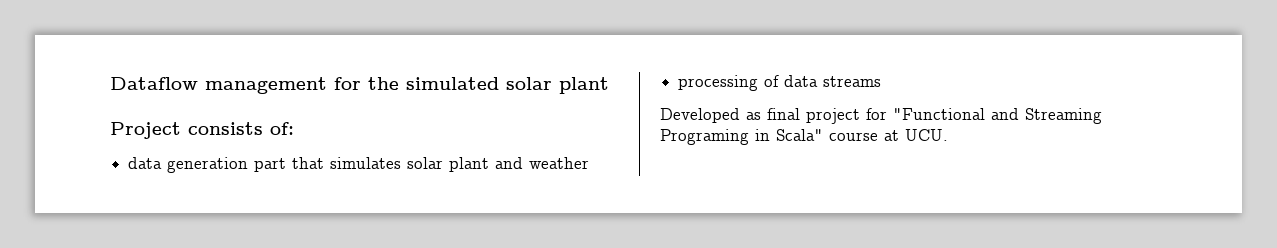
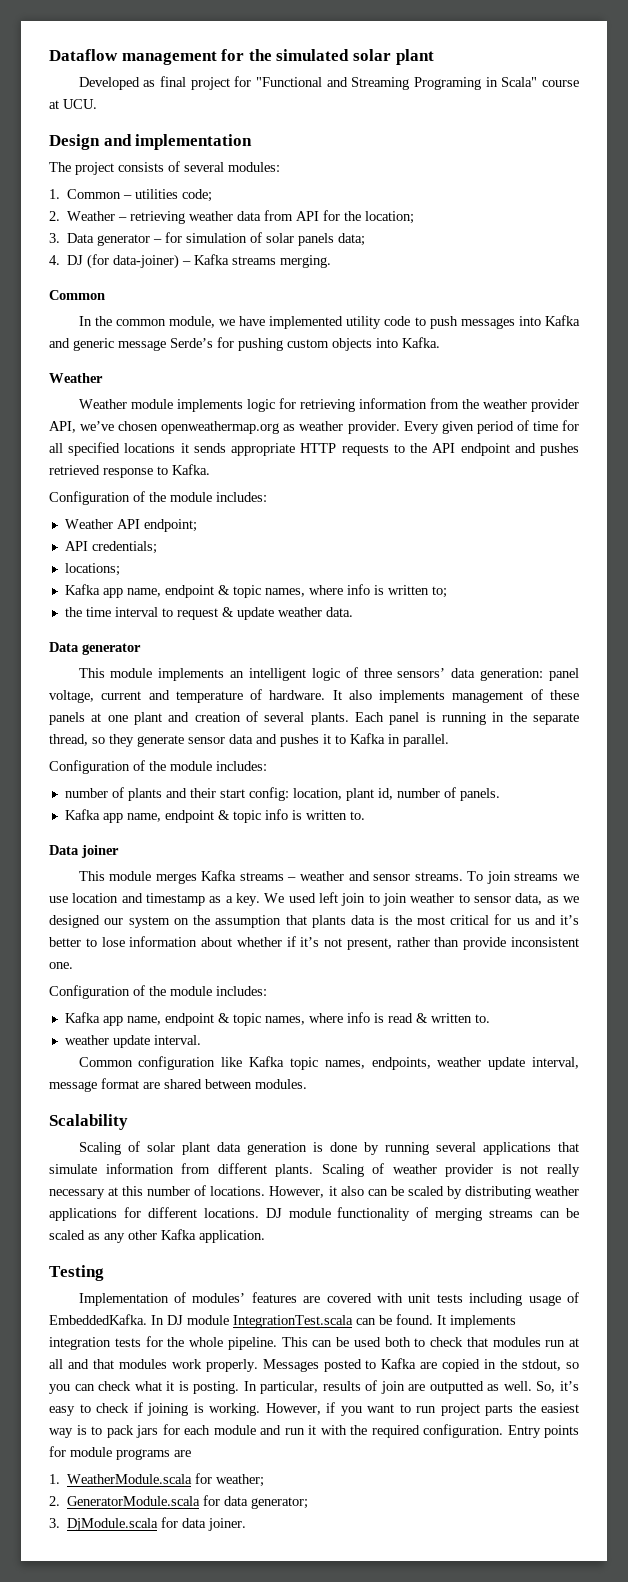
[110,122,294,139] [128,157,590,173] [678,75,882,91] // Project consists of: // data generation part that simulates solar plant and weather // processing of data streams -> (434, 57) none
(948, 135) none -> [49,134,253,150] [49,161,280,175] [49,189,213,202] [49,210,415,224] [49,232,366,246] [49,254,332,269] [49,290,105,300] [78,315,580,329] [49,337,440,351] [49,373,103,383] [78,398,579,412] [49,420,579,434] [49,442,579,456] [49,464,210,478] [49,491,267,505] [64,519,197,532] [64,541,157,554] [64,563,120,576] [64,584,447,598] [64,607,353,620] [49,642,141,655] [78,667,579,681] [49,689,579,703] [49,711,579,725] [49,733,449,747] [49,760,267,774] [64,787,500,801] [64,809,365,823] [49,845,119,858] [78,870,579,884] [49,892,579,906] [49,914,579,928] [49,936,579,950] [49,962,73,969] [49,985,267,999] [64,1012,490,1026] [64,1035,201,1048] [78,1056,579,1070] [49,1078,307,1092] [49,1114,128,1130] [78,1141,579,1155] [49,1163,581,1177] [49,1185,579,1199] [49,1207,580,1221] [49,1229,265,1243] [49,1265,104,1281] [78,1292,580,1306] [49,1314,516,1328] [49,1336,579,1350] [49,1358,579,1372] [49,1380,579,1394] [49,1402,579,1416] [49,1424,579,1438] [49,1446,191,1460] [49,1473,265,1487] [49,1495,309,1509] [49,1517,247,1531] // Design and implementation // The project consists of several modules: // 1. Common – utilities code; // 2. Weather – retrieving weather data from API for the location; // 3. Data generator – for simulation of solar panels data; // 4. DJ (for data-joiner) – Kafka streams merging. // Common // In the common module, we have implemented utility code to push messages into Kafka and generic message Serde’s for pushing custom objects into Kafka. // Weather // Weather module implements logic for retrieving information from the weather provider API, we’ve chosen openweathermap.org as weather provider. Every given period of time for all specified locations it sends appropriate HTTP requests to the API endpoint and pushes retrieved response to Kafka. // Configuration of the module includes: // Weather API endpoint; // API credentials; // locations; // Kafka app name, endpoint & topic names, where info is written to; // the time interval to request & update weather data. // Data generator // This module implements an intelligent logic of three sensors’ data generation: panel voltage, current and temperature of hardware. It also implements management of these panels at one plant and creation of several plants. Each panel is running in the separate thread, so they generate sensor data and pushes it to Kafka in parallel. // Configuration of the module includes: // number of plants and their start config: location, plant id, number of panels. // Kafka app name, endpoint & topic info is written to. // Data joiner // This module merges Kafka streams – weather and sensor streams. To join streams we use location and timestamp as a key. We used left join to join weather to sensor data, as we designed our system on the assumption that plants data is the most critical for us and it’s better to lose information about whether if it’s not present, rather than provide inconsistent one. // Configuration of the module includes: // Kafka app name, endpoint & topic names, where info is read & written to. // weather update interval. // Common configuration like Kafka topic names, endpoints, weather update interval, message format are shared between modules. // Scalability // Scaling of solar plant data generation is done by running several applications that simulate information from different plants. Scaling of weather provider is not really necessary at this number of locations. However, it also can be scaled by distributing weather applications for different locations. DJ module functionality of merging streams can be scaled as any other Kafka application. // Testing // Implementation of modules’ features are covered with unit tests including usage of EmbeddedKafka. In DJ module IntegrationTest.scala can be found. It implements integration tests for the whole pipeline. This can be used both to check that modules run at all and that modules work properly. Messages posted to Kafka are copied in the stdout, so you can check what it is posting. In particular, results of join are outputted as well. So, it’s easy to check if joining is working. However, if you want to run project parts the easiest way is to pack jars for each module and run it with the required configuration. Entry points for module programs are // 1. WeatherModule.scala for weather; // 2. GeneratorModule.scala for data generator; // 3. DjModule.scala for data joiner.

